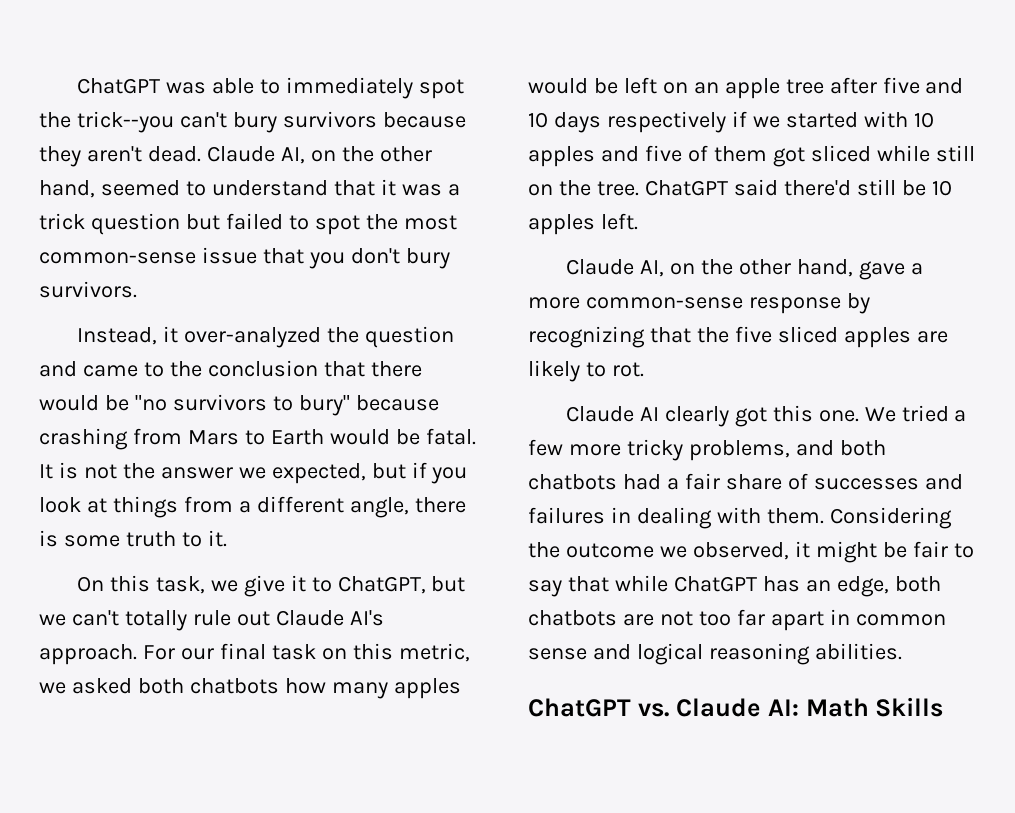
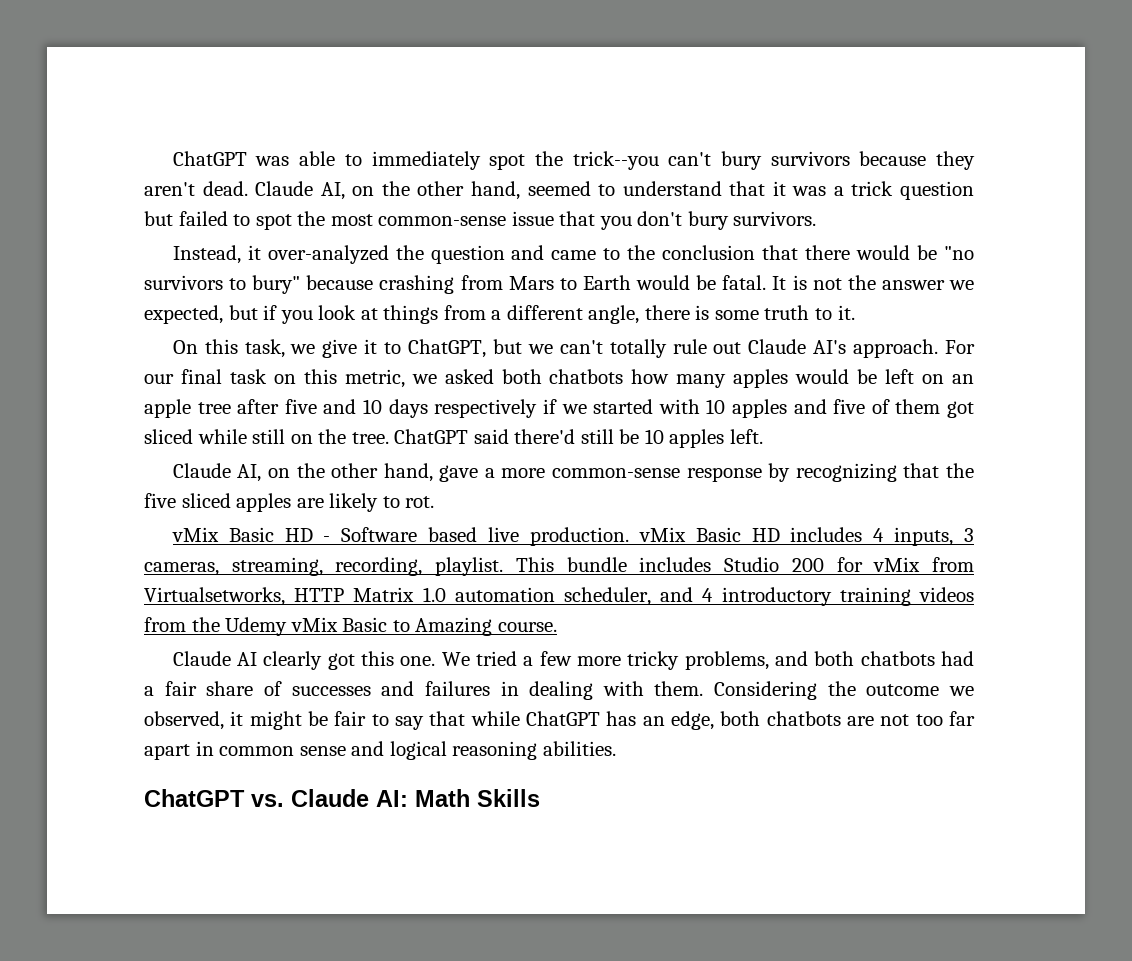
(644, 369) none -> [171,527,974,546] [144,557,975,576] [144,587,975,606] [144,617,557,636] // vMix Basic HD - Software based live production. vMix Basic HD includes 4 inputs, 3 cameras, streaming, recording, playlist. This bundle includes Studio 200 for vMix from Virtualsetworks, HTTP Matrix 1.0 automation scheduler, and 4 introductory training videos from the Udemy vMix Basic to Amazing course.

